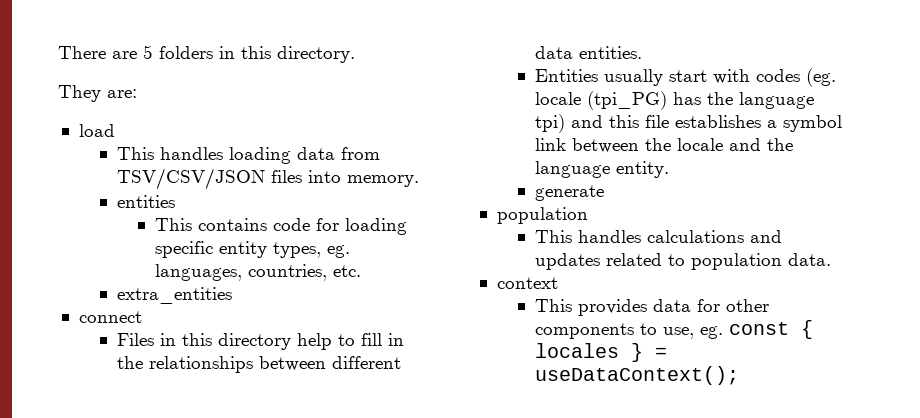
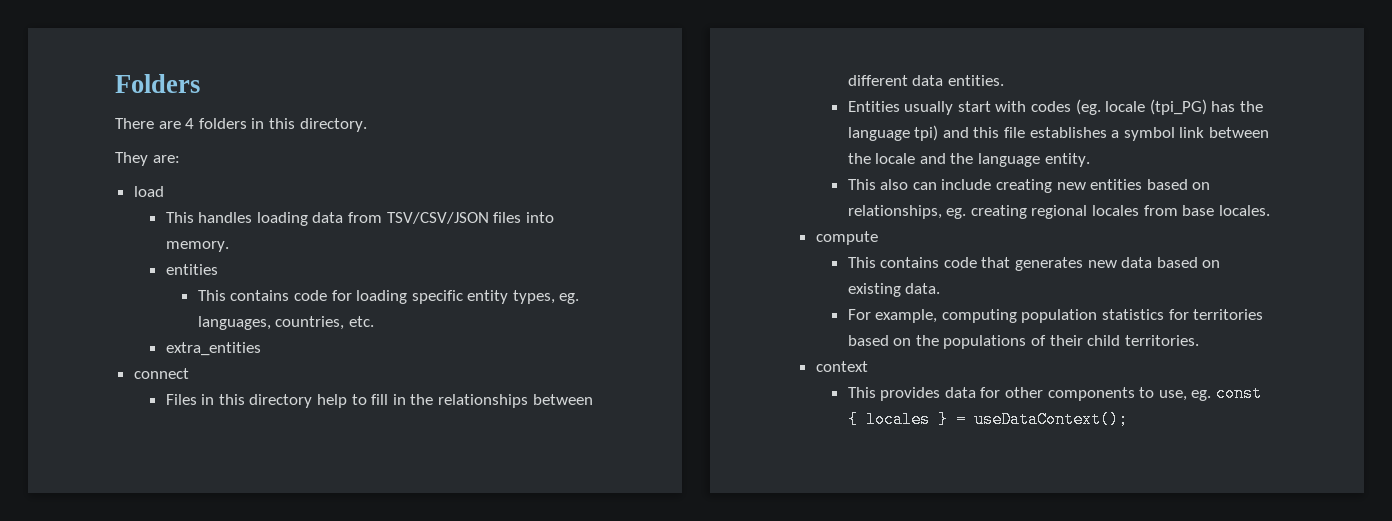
(58, 52) none -> [115,74,200,93] Folders //
[143,45,153,59] 5 -> [185,118,195,129] 4
[534,185,604,201] [496,207,588,224] [534,230,782,243] [534,253,831,270] generate // population // This handles calculations and updates related to population data. -> [847,179,1211,193] [847,205,1270,219] [815,231,878,245] [847,257,1221,271] [847,283,941,297] [847,309,1264,323] [847,335,1199,349] This also can include creating new entities based on relationships, eg. creating regional locales from base locales. // compute // This contains code that generates new data based on existing data. // For example, computing population statistics for territories based on the populations of their child territories.

